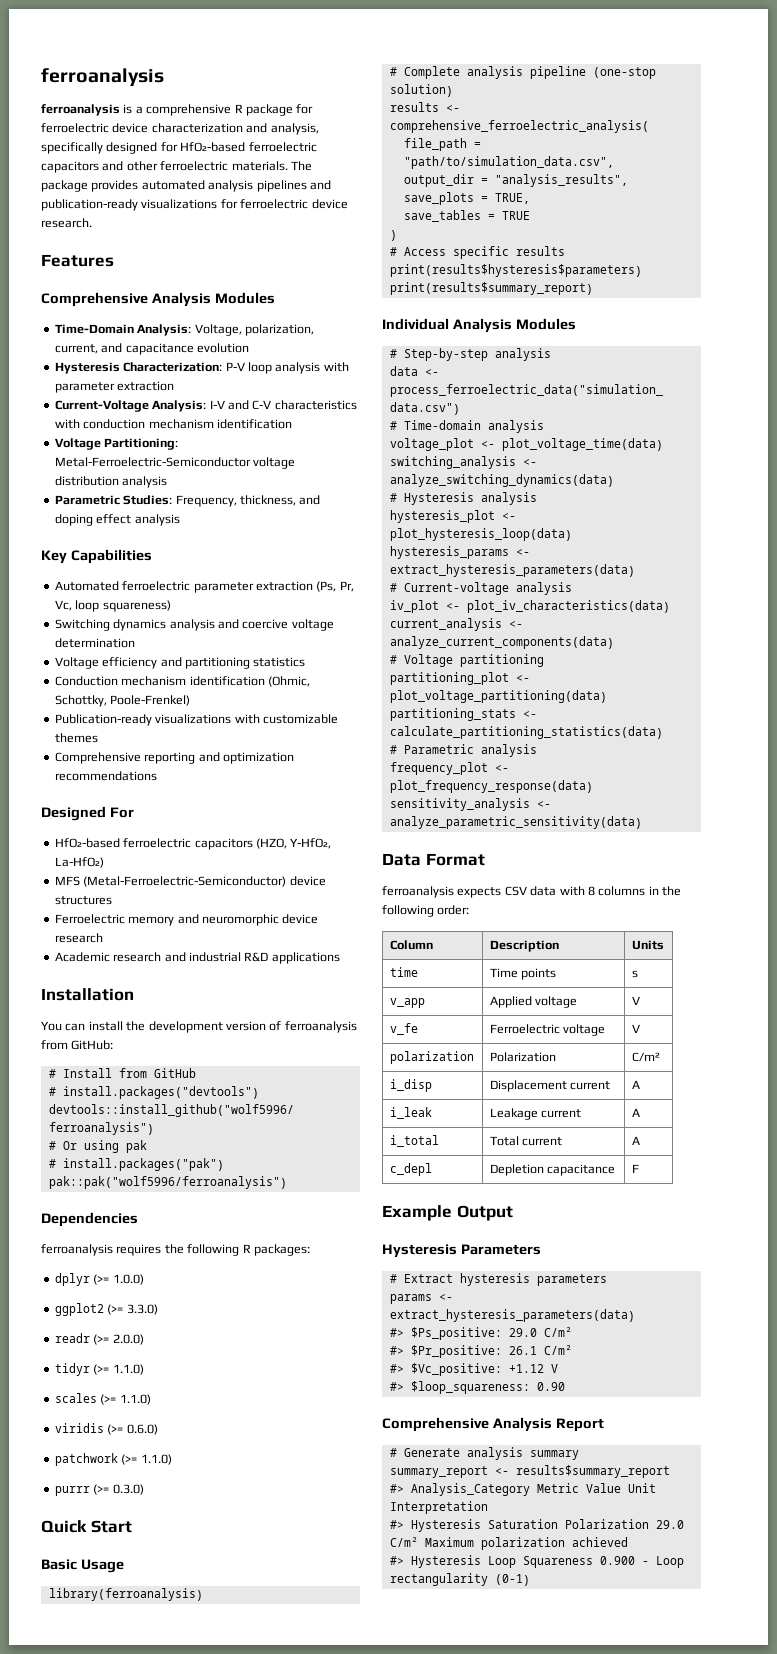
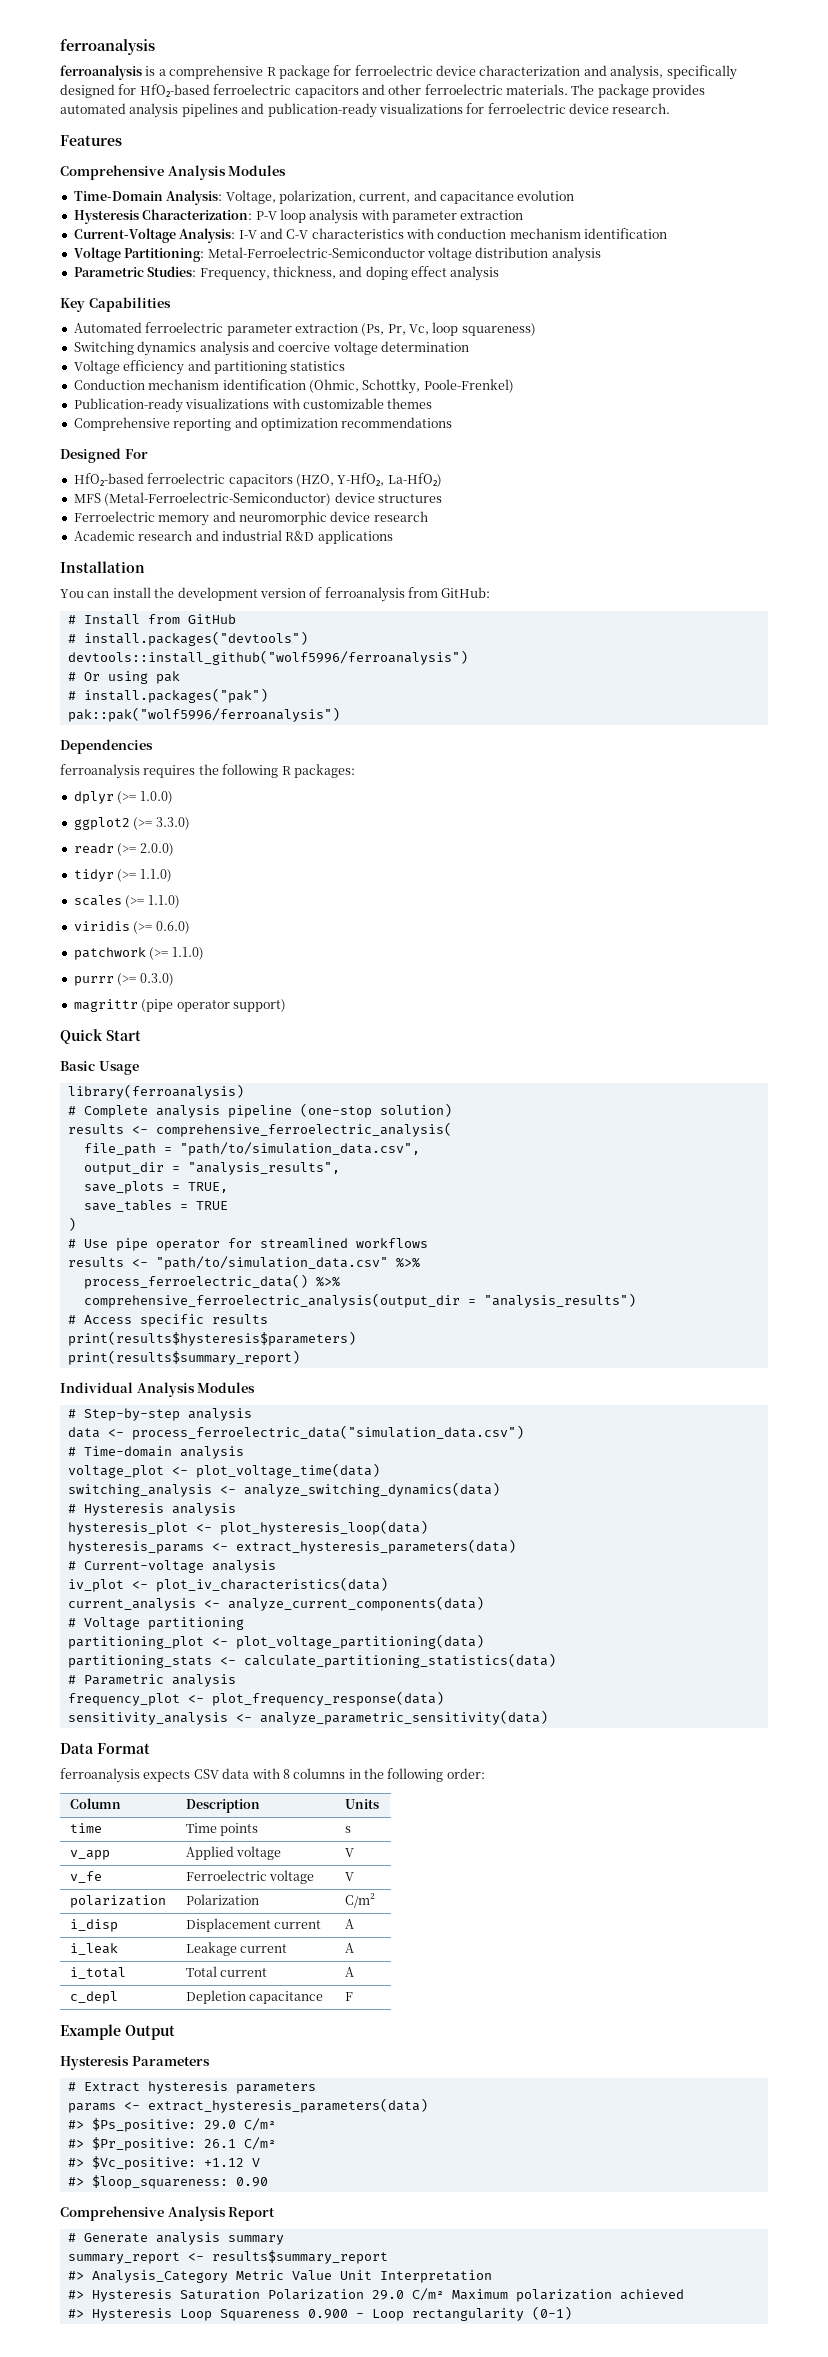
(144, 1489) none -> [73,999,286,1012] // magrittr (pipe operator support)
(397, 235) none -> [67,1238,428,1251] [67,1256,420,1270] [83,1274,340,1289] [83,1293,636,1308] // # Use pipe operator for streamlined workflows // results <- "path/to/simulation_data.csv" %>% // process_ferroelectric_data() %>% // comprehensive_ferroelectric_analysis(output_dir = "analysis_results")

